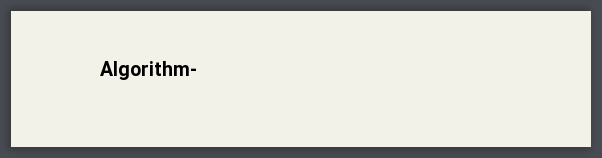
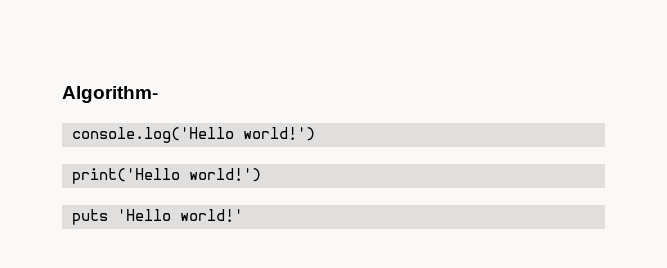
(197, 70) none -> [71,127,315,143] [71,168,261,184] [71,209,243,225] // console.log('Hello world!') // print('Hello world!') // puts 'Hello world!'

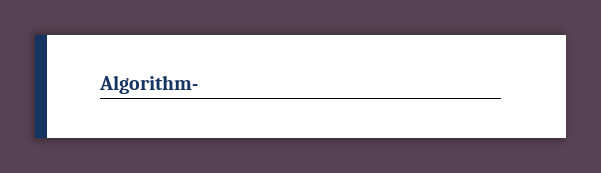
[71,127,315,143] [71,168,261,184] [71,209,243,225] // console.log('Hello world!') // print('Hello world!') // puts 'Hello world!' -> (198, 84) none

